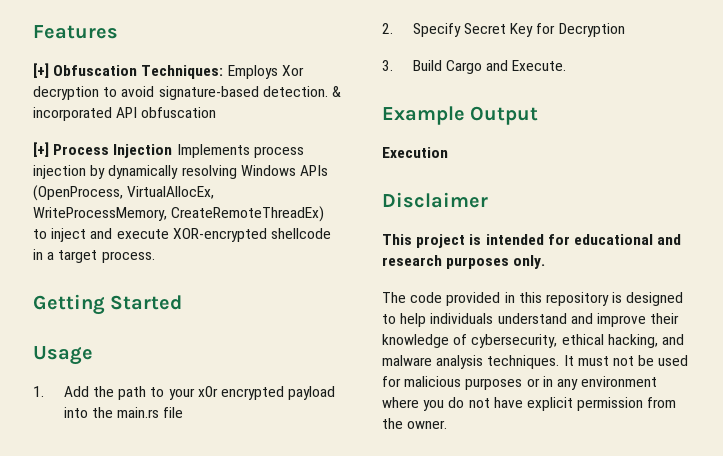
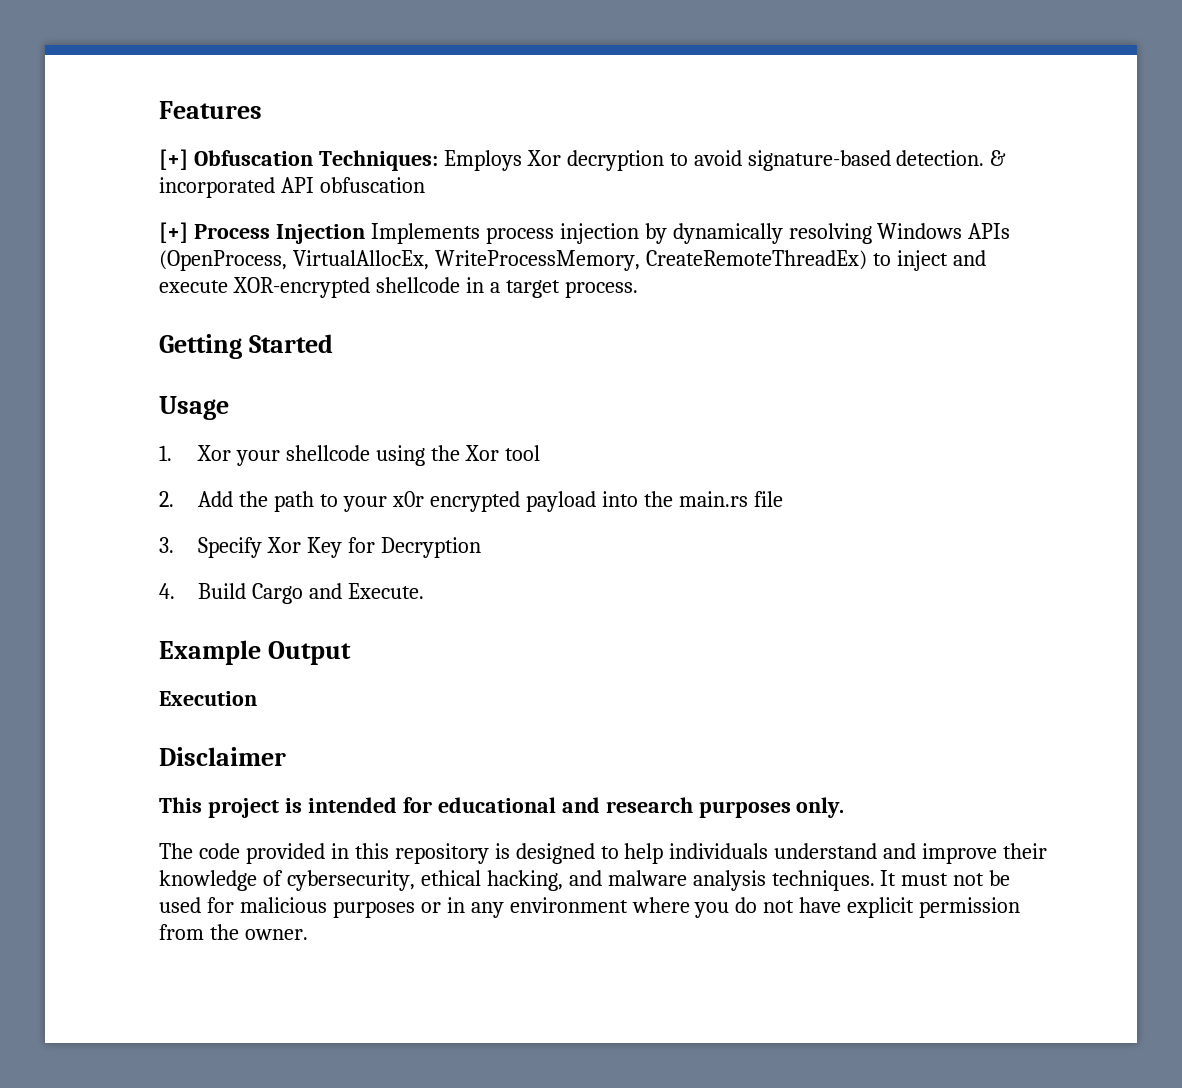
(44, 391) none -> [197,445,540,466] [159,491,174,507] Xor your shellcode using the Xor tool // 2.
[382,23,506,37] 2. Specify Secret -> [159,537,302,558] 3. Specify Xor
[382,60,393,71] 3. -> [159,583,175,599] 4.

